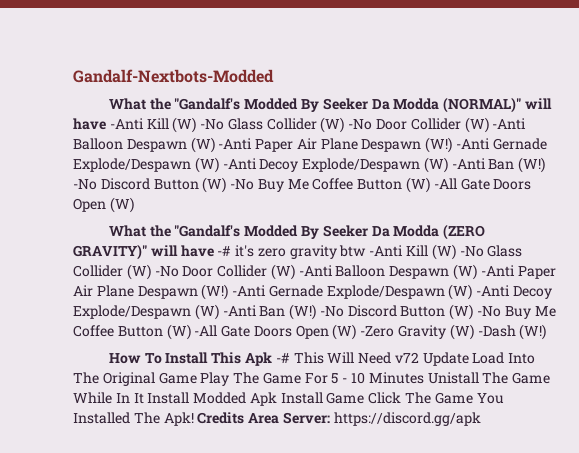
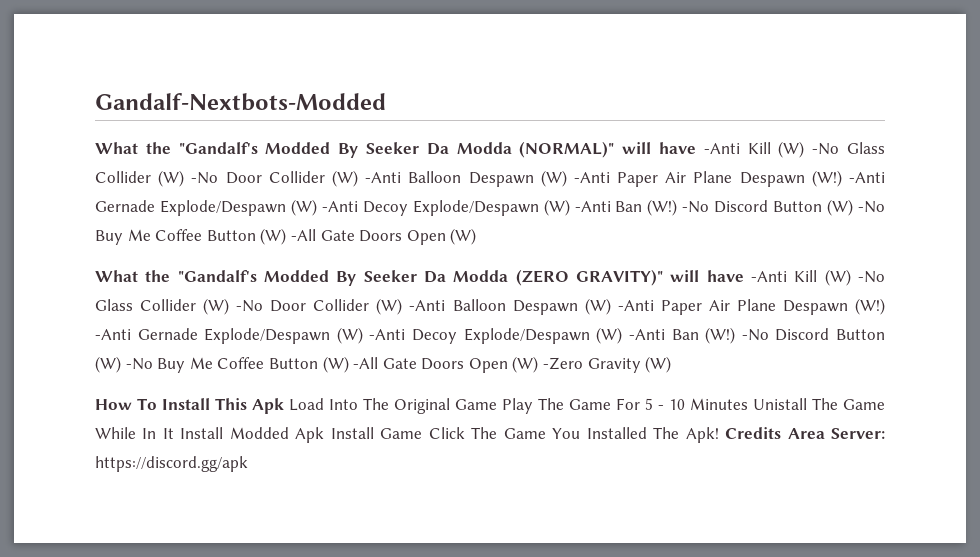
[217,245,367,259] -# it's zero gravity btw -> (744, 276) none
[477,324,547,340] -Dash (W!) -> (672, 364) none
[275,352,469,366] -# This Will Need v72 Update -> (284, 406) none

